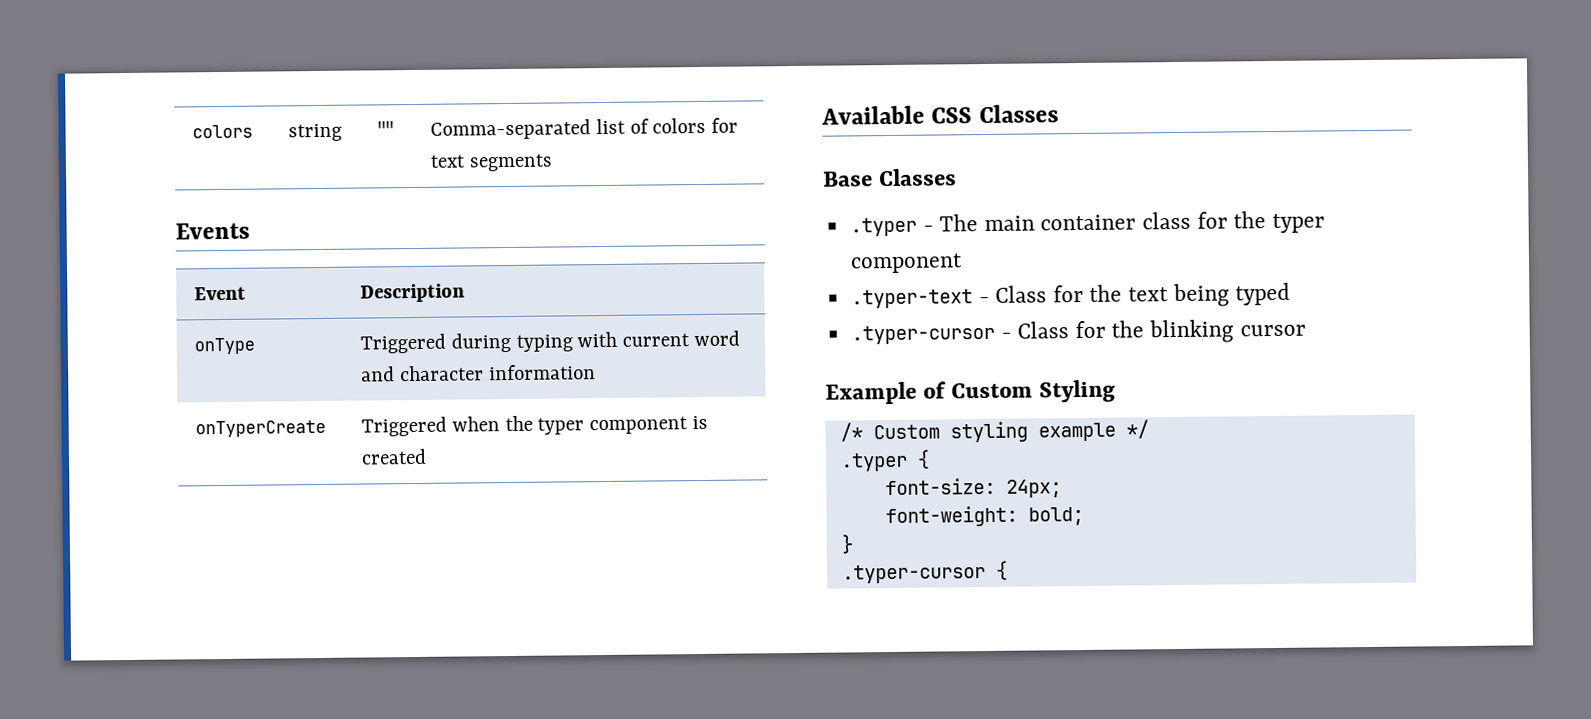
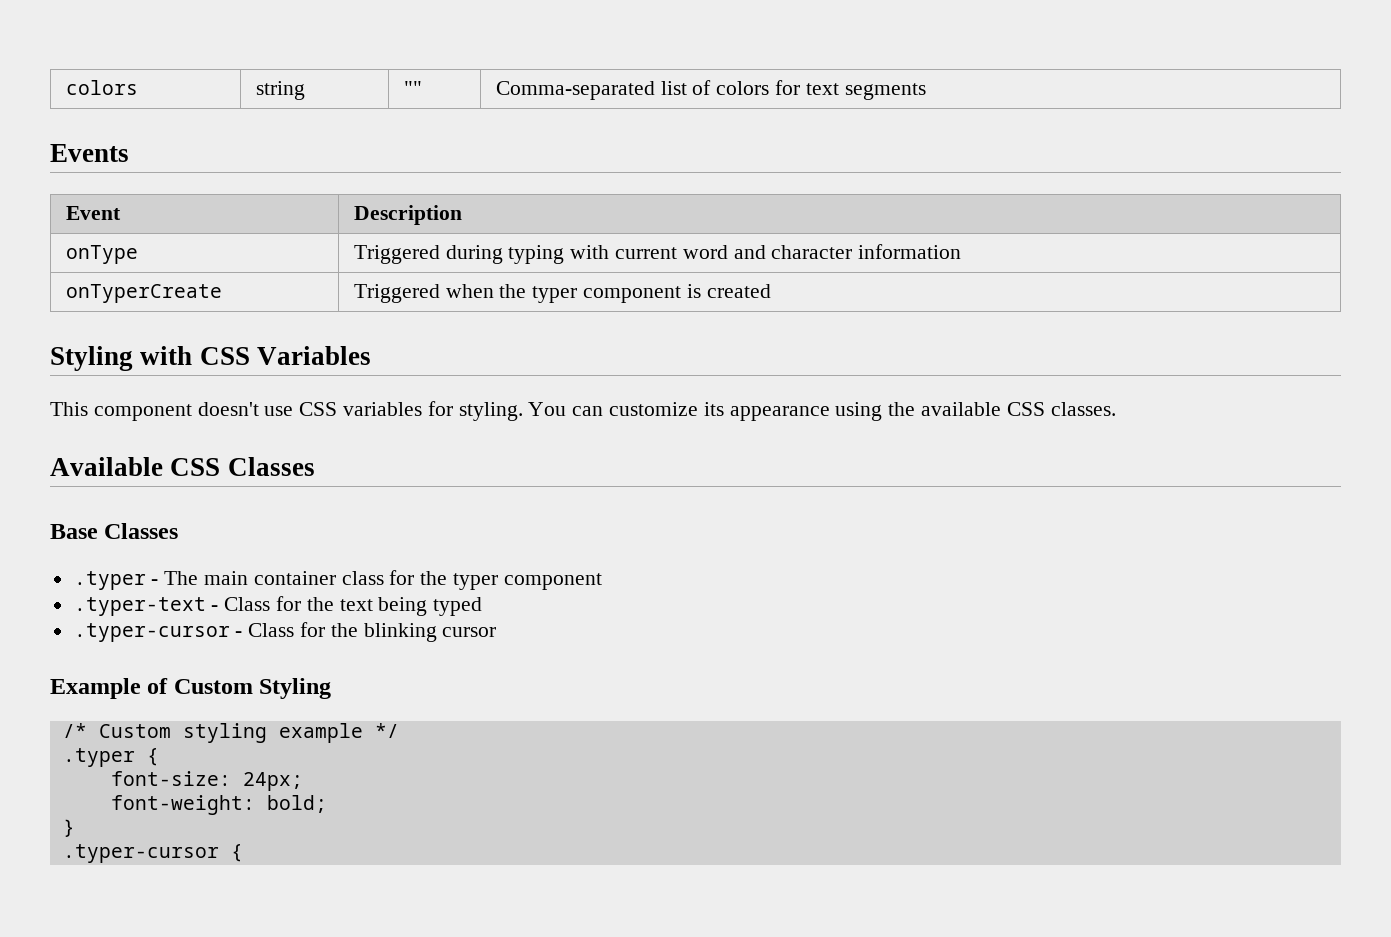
(427, 456) none -> [50,346,371,371] [50,401,1116,421] // Styling with CSS Variables // This component doesn't use CSS variables for styling. You can customize its appearance using the available CSS classes.

